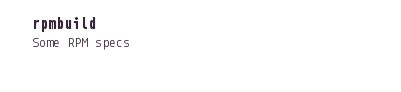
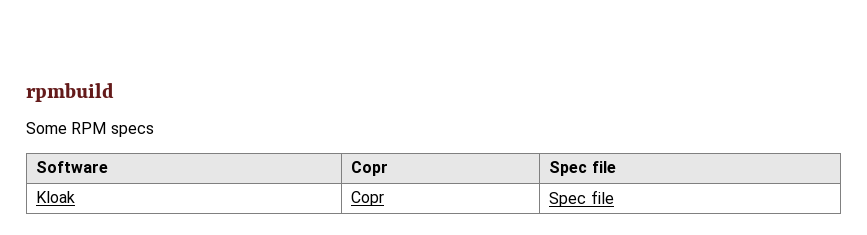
(130, 45) none -> [36,161,109,173] [351,161,389,176] [549,161,616,176] [36,191,76,203] [351,191,385,206] [549,190,614,207] // Software | Copr | Spec file // Kloak | Copr | Spec file

